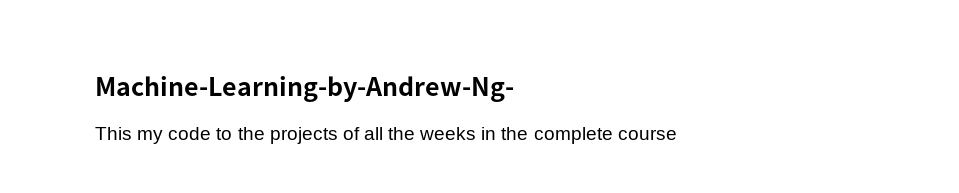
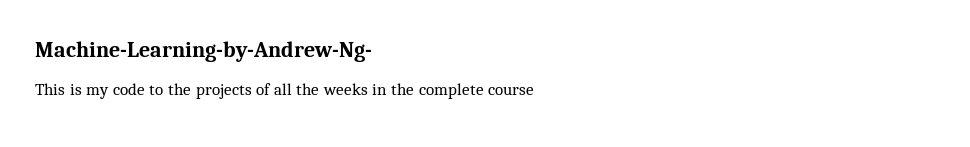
(132, 133) none -> [69,84,82,95] is

